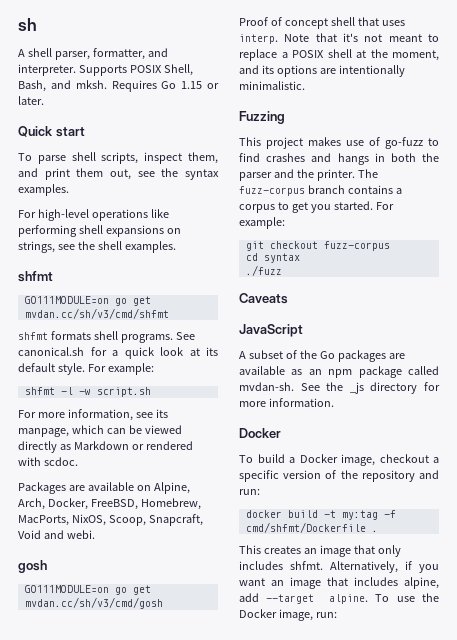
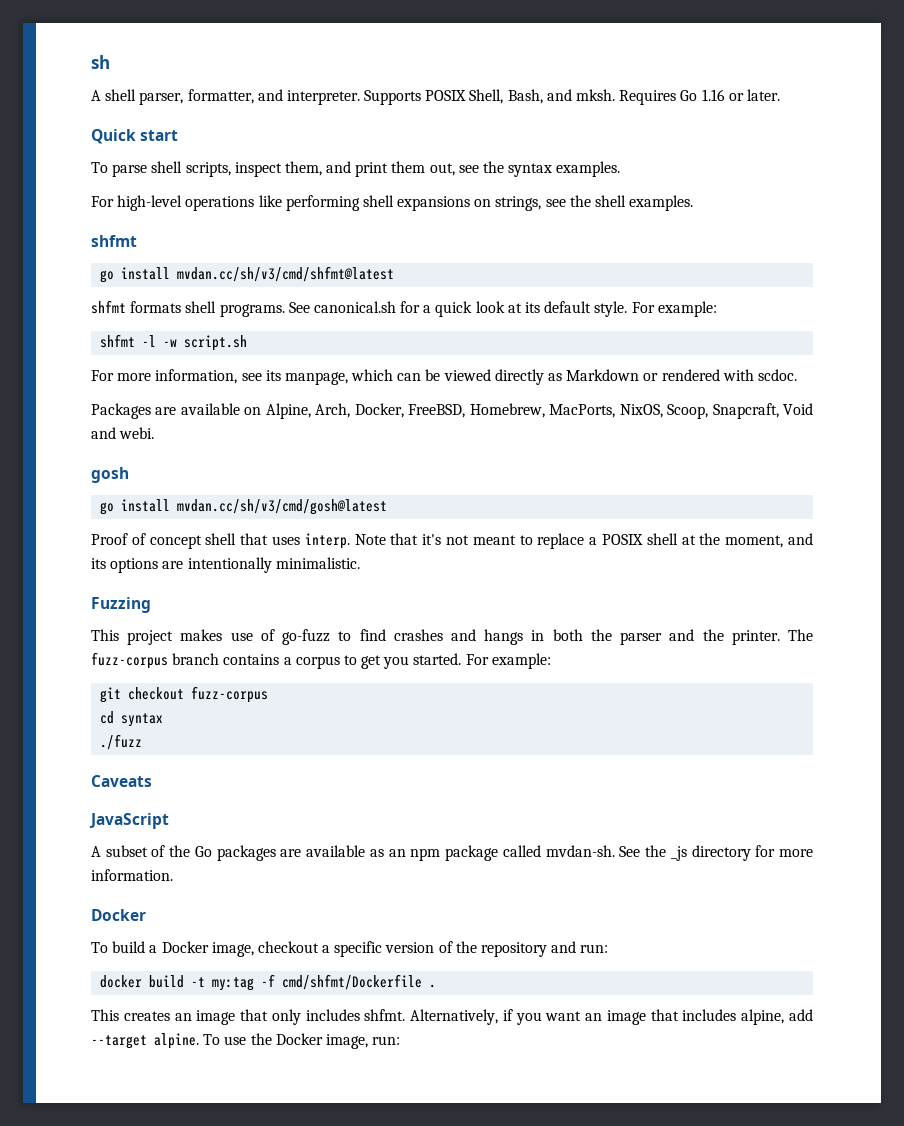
[181,81,203,89] 1.15 -> [701,89,725,101] 1.16
[24,296,151,306] [24,308,169,319] GO111MODULE=on go get mvdan.cc/sh/v3/cmd/shfmt -> [100,266,395,283] go install mvdan.cc/sh/v3/cmd/shfmt@latest
[24,585,151,595] [24,597,163,609] GO111MODULE=on go get mvdan.cc/sh/v3/cmd/gosh -> [100,499,388,515] go install mvdan.cc/sh/v3/cmd/gosh@latest

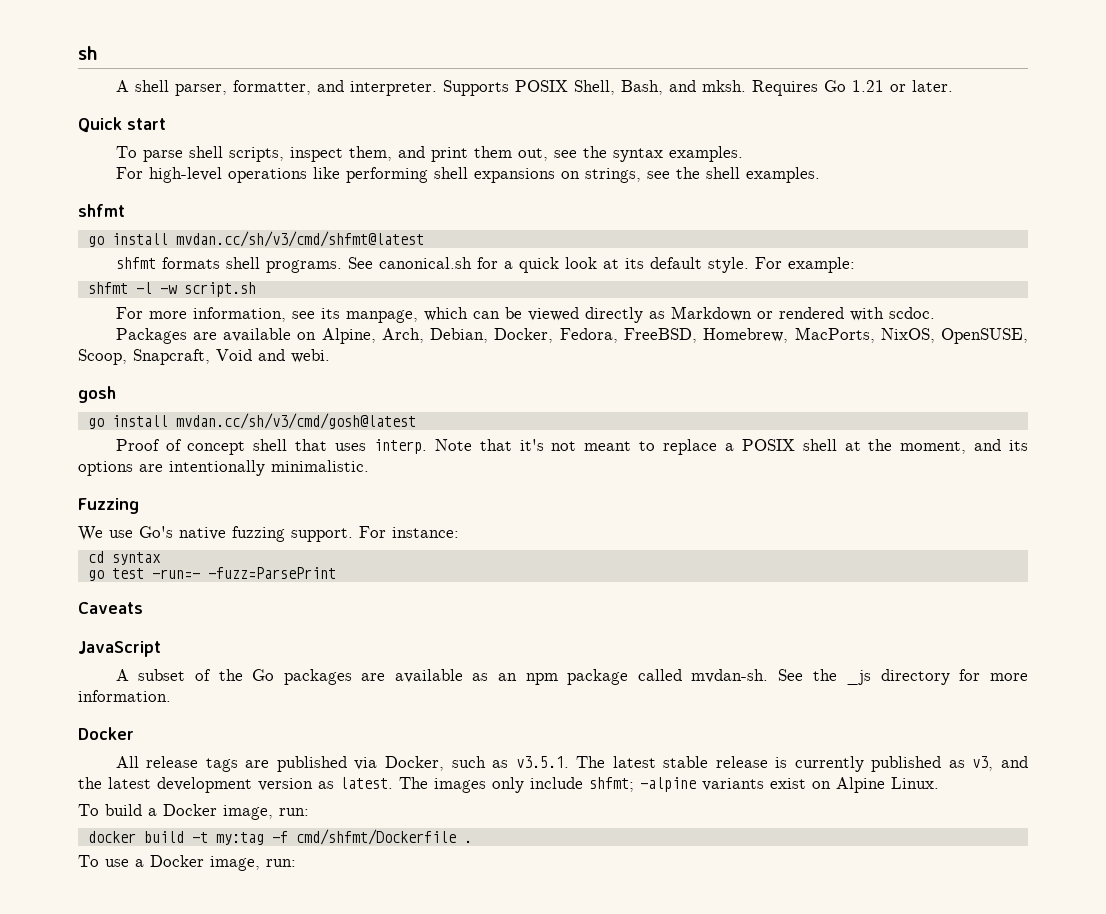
[701,89,725,101] 1.16 -> [851,80,884,92] 1.21
[354,403,404,418] Docker, -> [430,328,618,343] Debian, Docker, Fedora,
(663, 411) none -> [941,328,1028,344] OpenSUSE,
[91,629,813,645] [91,652,551,669] [100,686,269,703] [100,711,164,727] [100,734,143,750] This project makes use of go-fuzz to find crashes and hangs in both the parser and the printer. The fuzz-corpus branch contains a corpus to get you started. For example: // git checkout fuzz-corpus // cd syntax // ./fuzz -> [78,526,459,542] [87,551,161,565] [87,567,336,581] We use Go's native fuzzing support. For instance: // cd syntax // go test -run=- -fuzz=ParsePrint
(146, 915) none -> [115,756,1028,772] [78,777,939,793] // All release tags are published via Docker, such as v3.5.1. The latest stable release is currently published as v3, and the latest development version as latest. The images only include shfmt; -alpine variants exist on Alpine Linux.
[257,941,577,957] checkout a specific version of the repository and -> (273, 812) none
[91,1009,813,1025] [91,1033,199,1049] This creates an image that only includes shfmt. Alternatively, if you want an image that includes alpine, add --target alpine. -> (472, 841) none
[250,1033,272,1045] the -> [135,859,144,867] a

